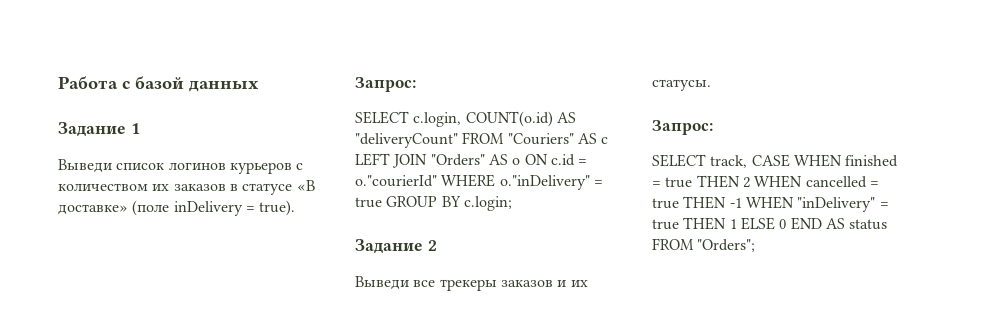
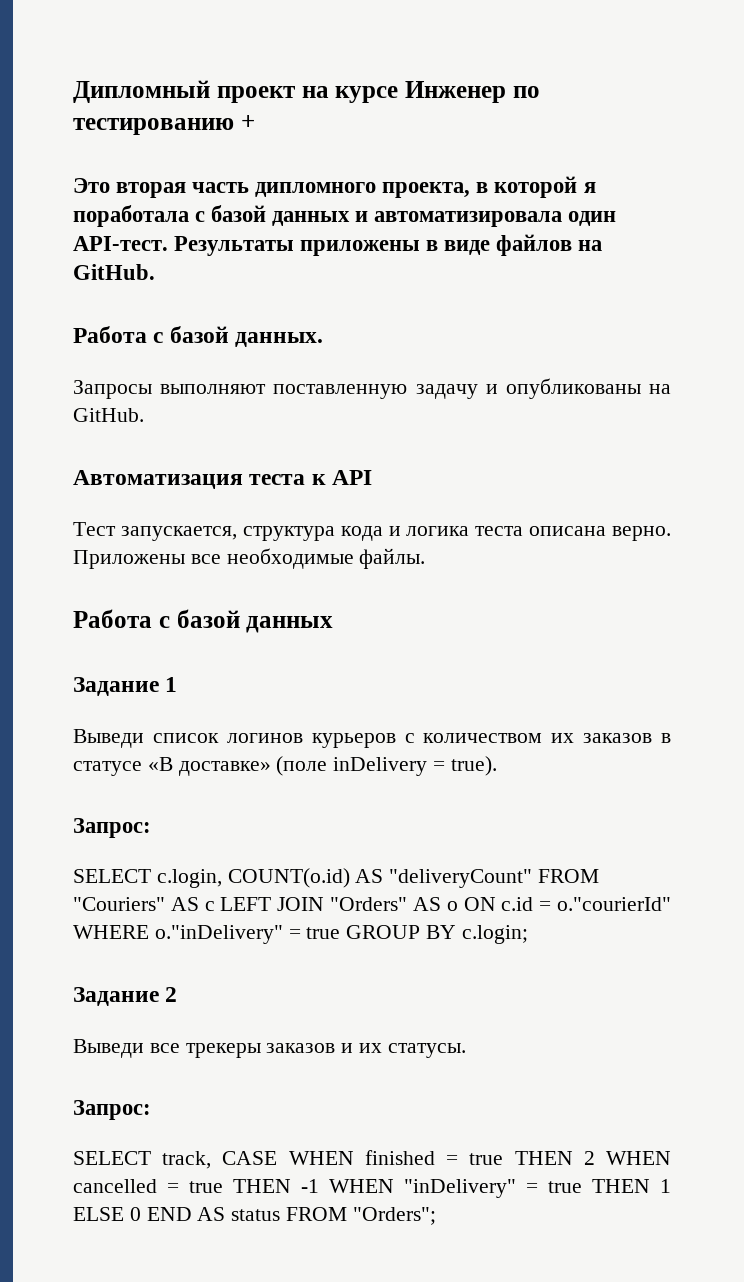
(58, 82) none -> [73,80,540,103] [73,115,255,135] [73,176,596,198] [73,205,617,227] [73,234,603,256] [73,264,155,280] [73,326,324,347] [73,378,671,399] [73,408,144,422] [73,470,373,489] [73,522,671,541] [73,548,426,569] Дипломный проект на курсе Инженер по тестированию + // Это вторая часть дипломного проекта, в которой я поработала с базой данных и автоматизировала один API-тест. Результаты приложены в виде файлов на GitHub. // Работа с базой данных. // Запросы выполняют поставленную задачу и опубликованы на GitHub. // Автоматизация теста к API // Тест запускается, структура кода и логика теста описана верно. Приложены все необходимые файлы. //

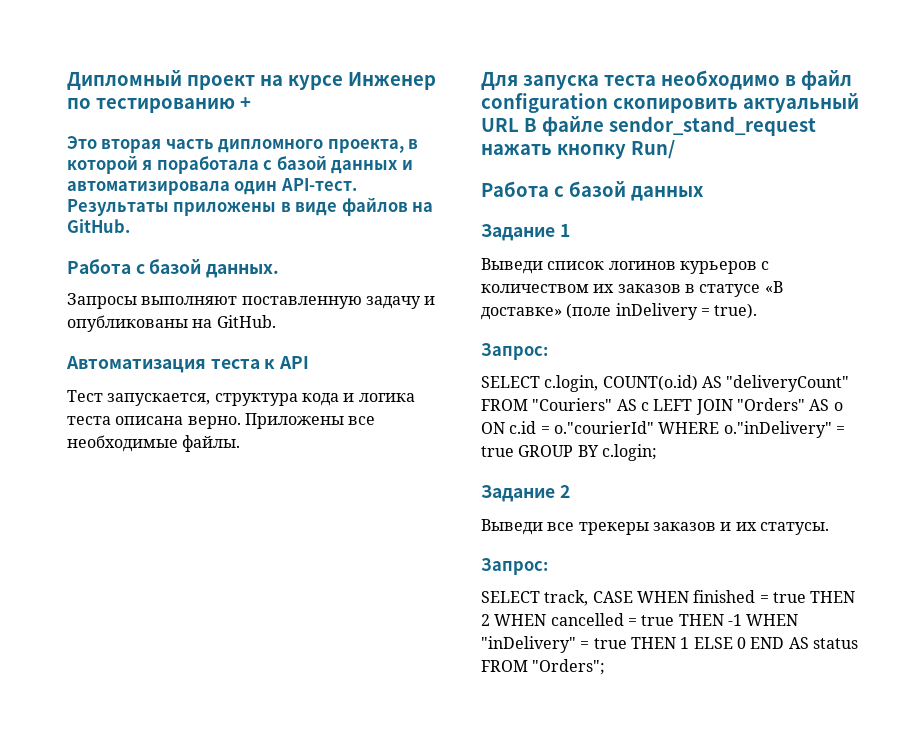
(426, 558) none -> [481,70,852,90] [481,93,859,113] [481,116,816,136] [481,140,675,159] // Для запуска теста необходимо в файл configuration скопировить актуальный URL В файле sendor_stand_request нажать кнопку Run/

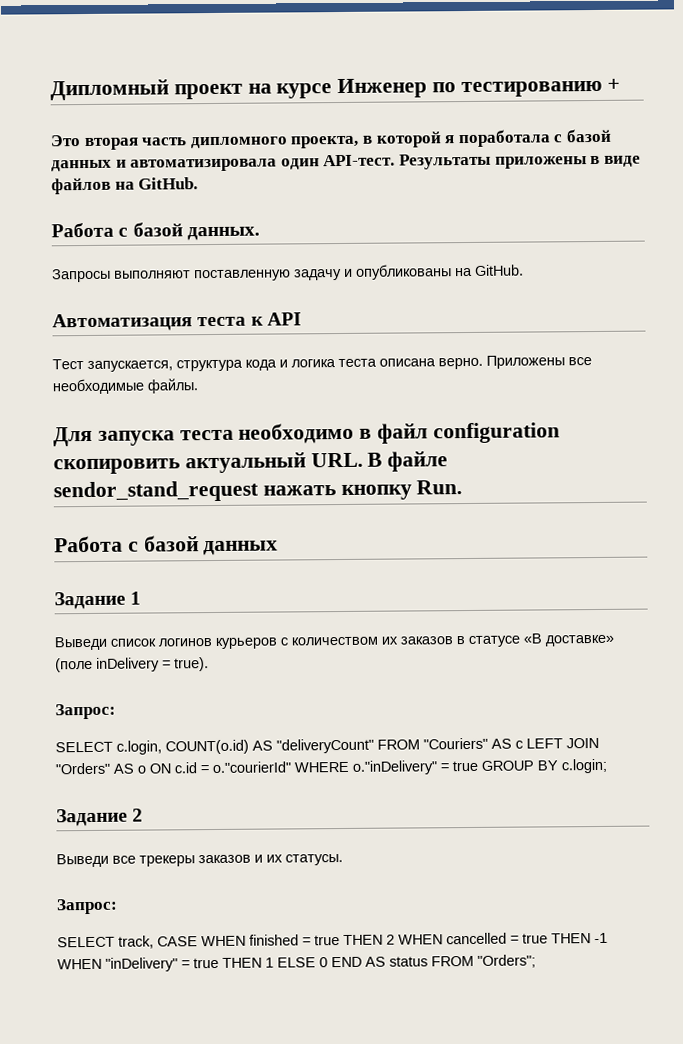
[481,118,519,132] URL -> [310,452,363,468] URL.
[630,140,675,159] Run/ -> [416,480,463,495] Run.

